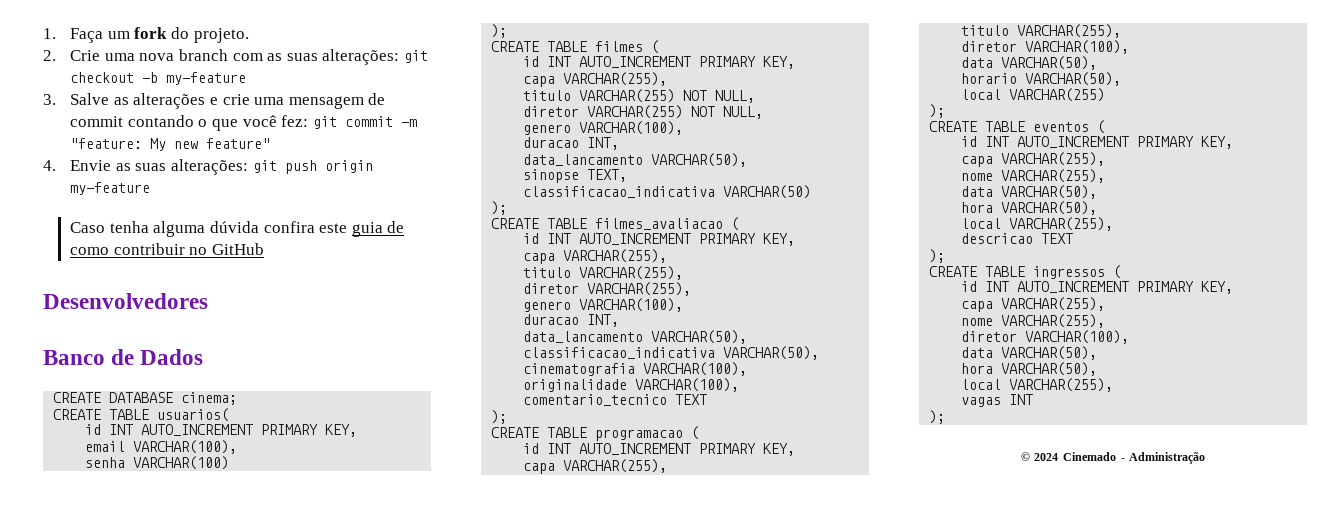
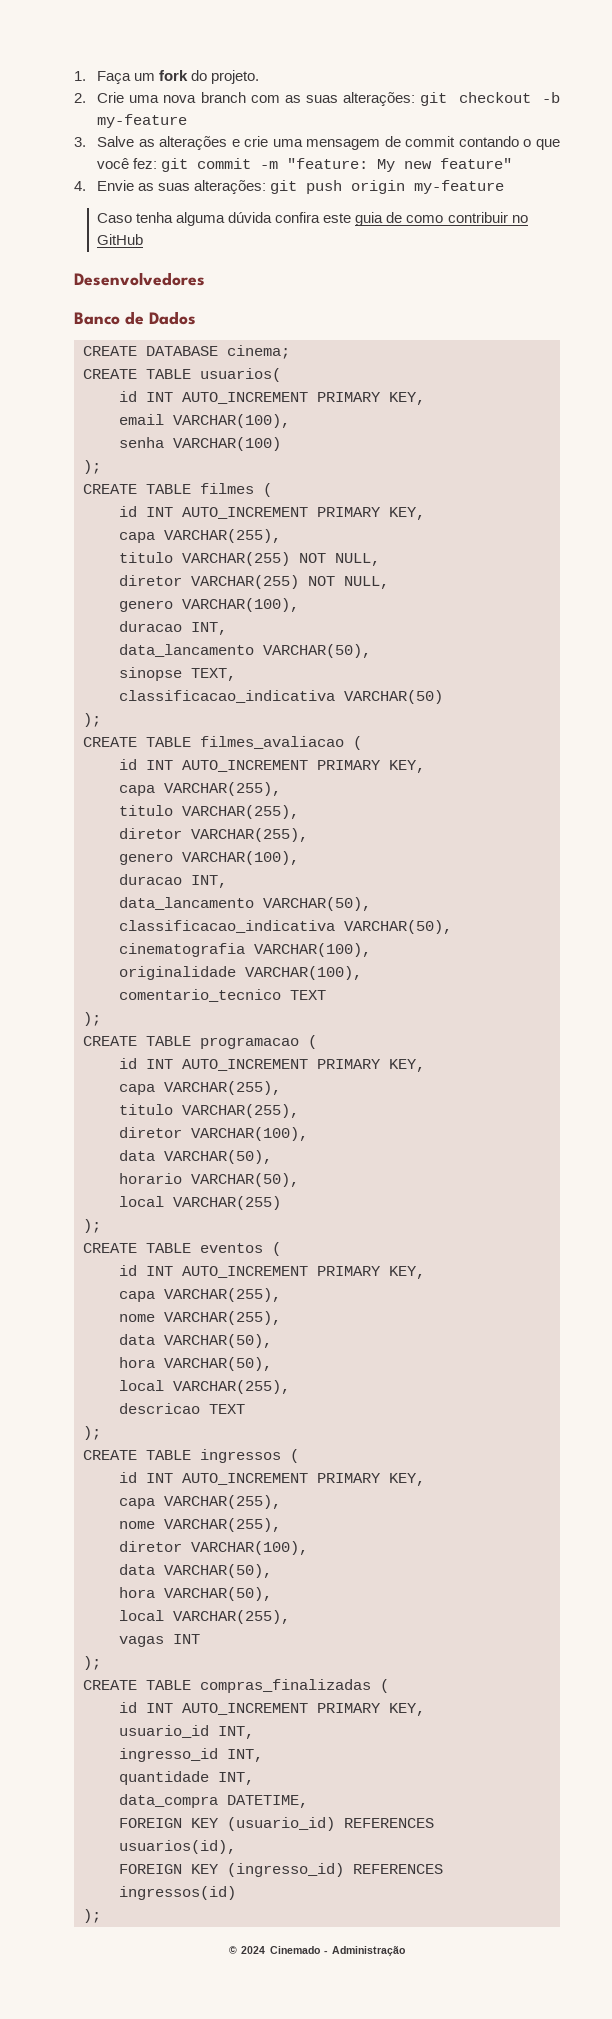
(946, 417) none -> [83,1679,389,1693] [119,1702,425,1716] [119,1725,254,1739] [119,1748,263,1762] [119,1771,254,1785] [119,1794,308,1808] [119,1817,434,1831] [119,1840,236,1854] [119,1863,443,1877] [119,1886,236,1900] [83,1909,101,1923] // CREATE TABLE compras_finalizadas ( // id INT AUTO_INCREMENT PRIMARY KEY, // usuario_id INT, // ingresso_id INT, // quantidade INT, // data_compra DATETIME, // FOREIGN KEY (usuario_id) REFERENCES usuarios(id), // FOREIGN KEY (ingresso_id) REFERENCES ingressos(id) // );

